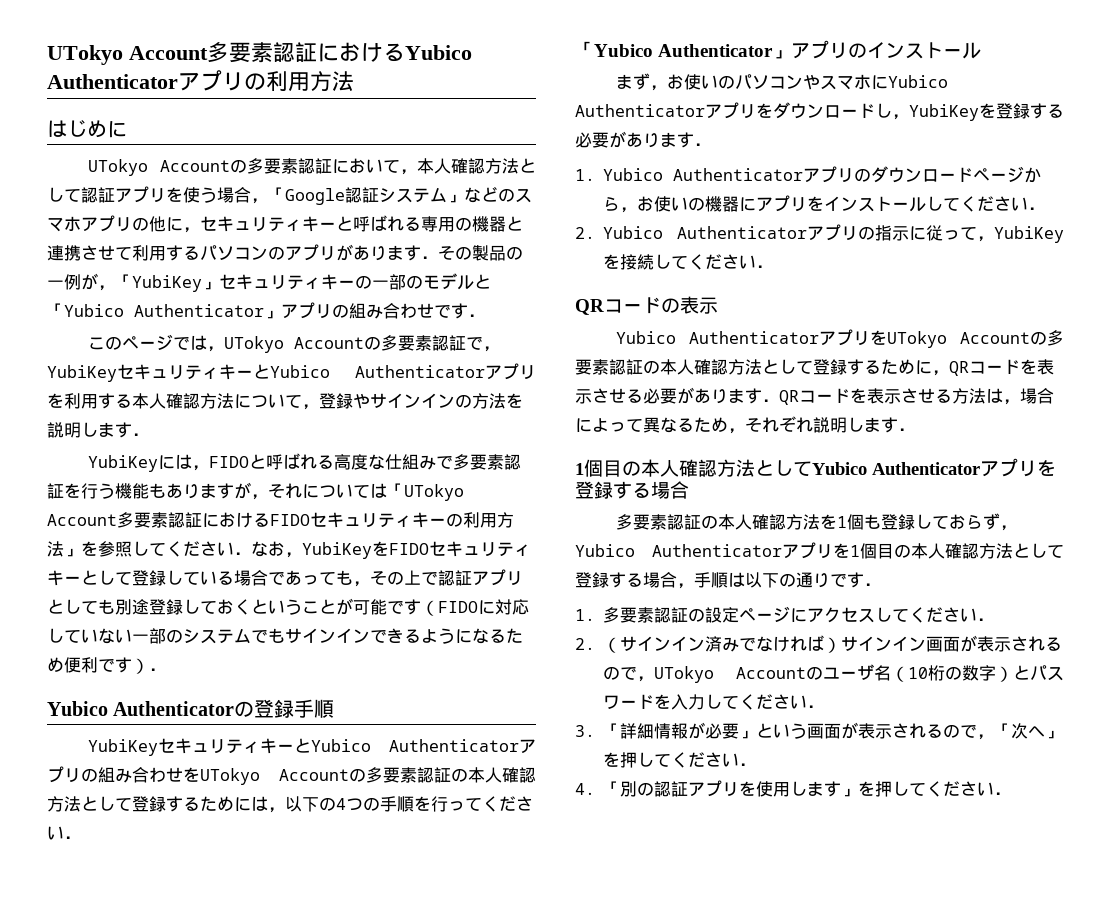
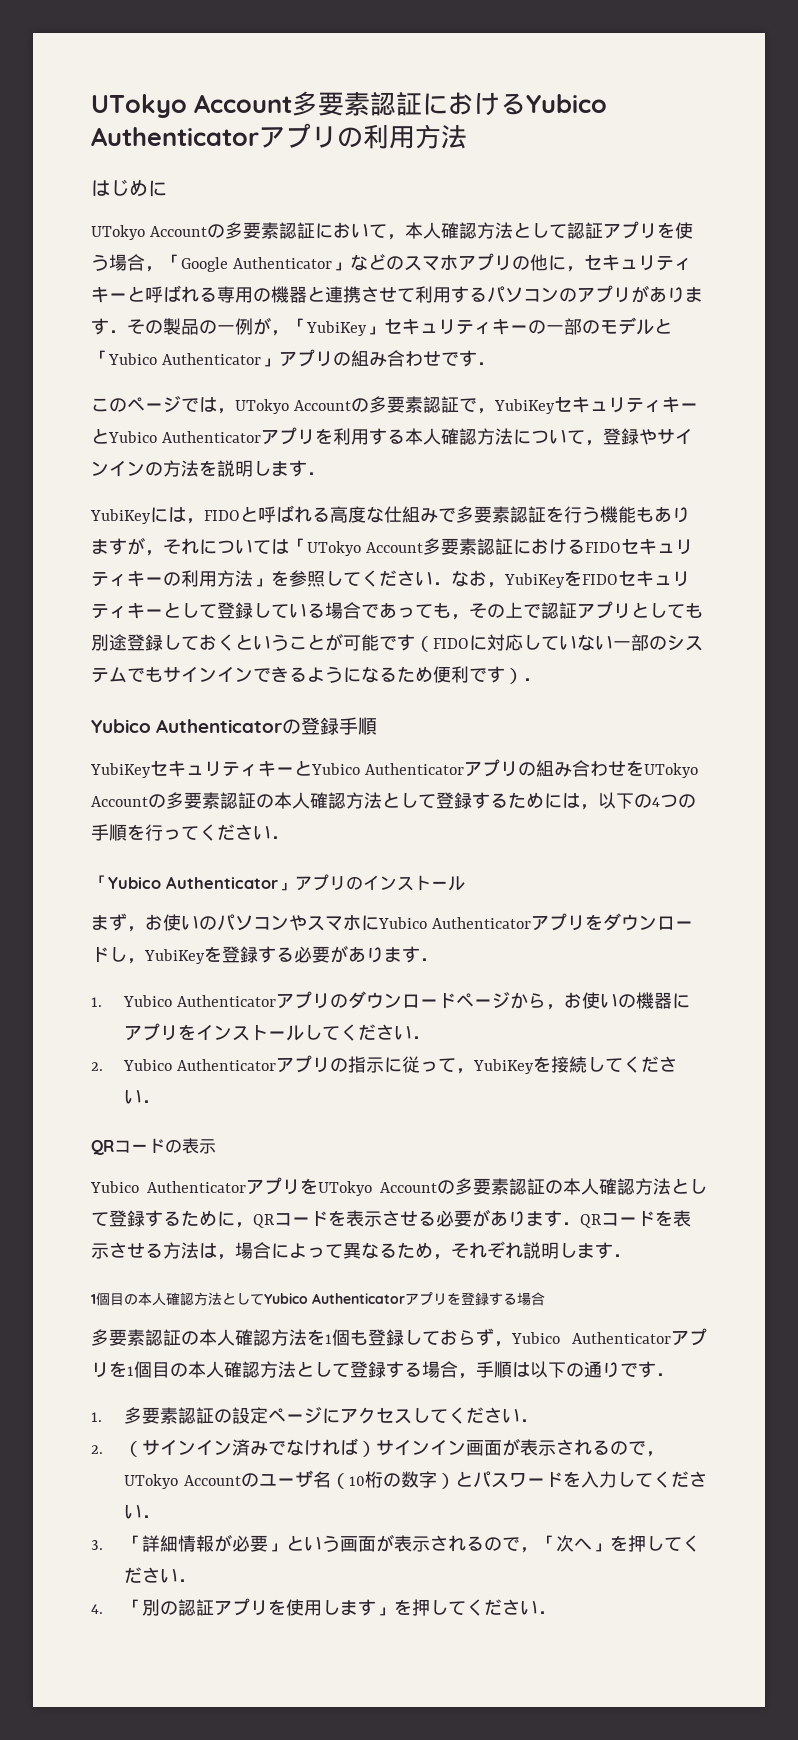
[345,187,447,203] 認証システム -> [232,257,332,269] Authenticator

